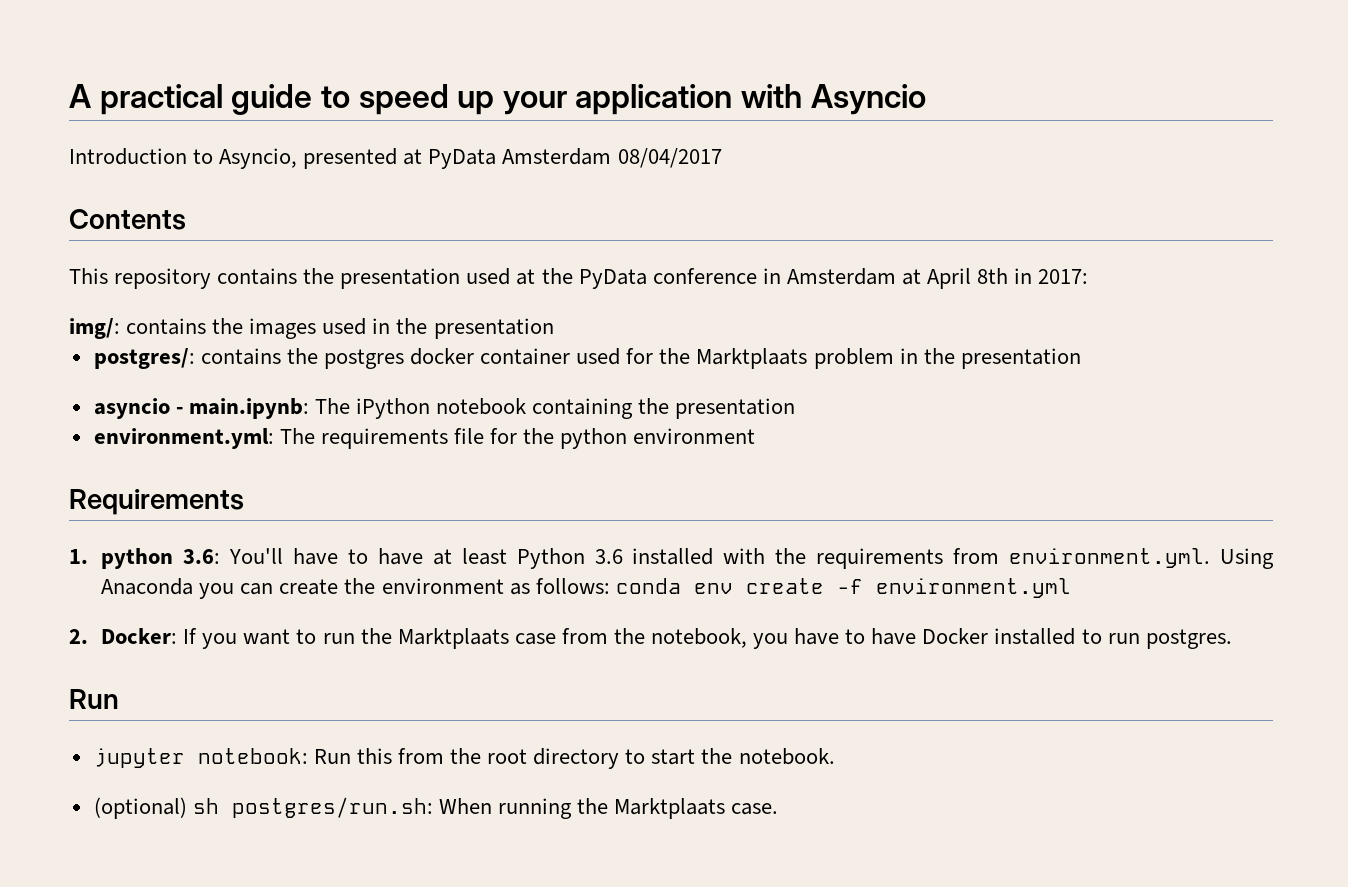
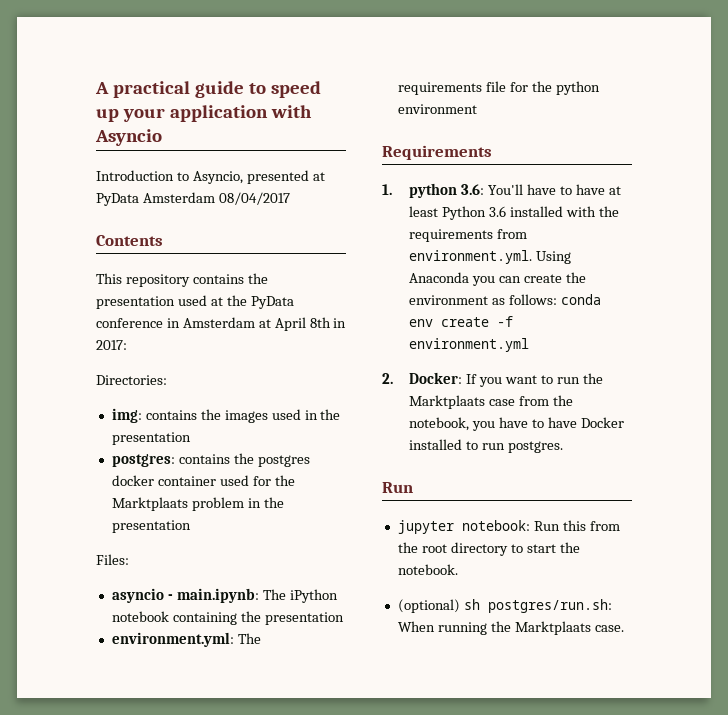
[69,318,120,339] img/: -> [96,375,167,385] [111,408,142,423] Directories: // img:
[93,348,195,369] postgres/: -> [111,454,175,467] postgres:
(1081, 358) none -> [96,554,129,565] // Files:

